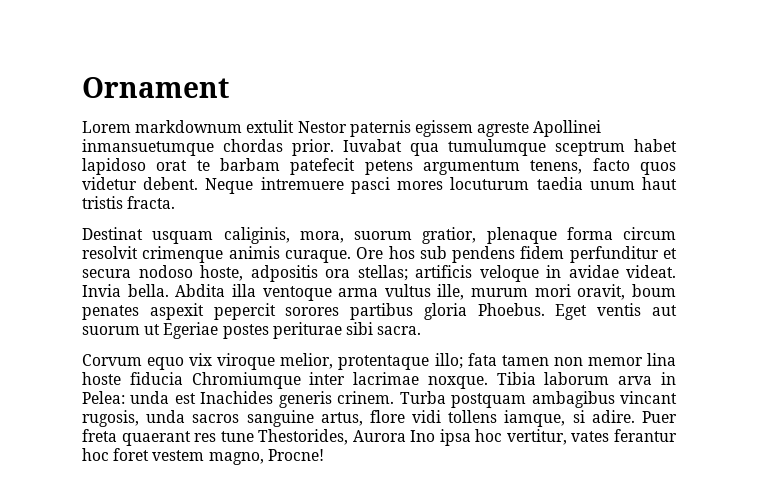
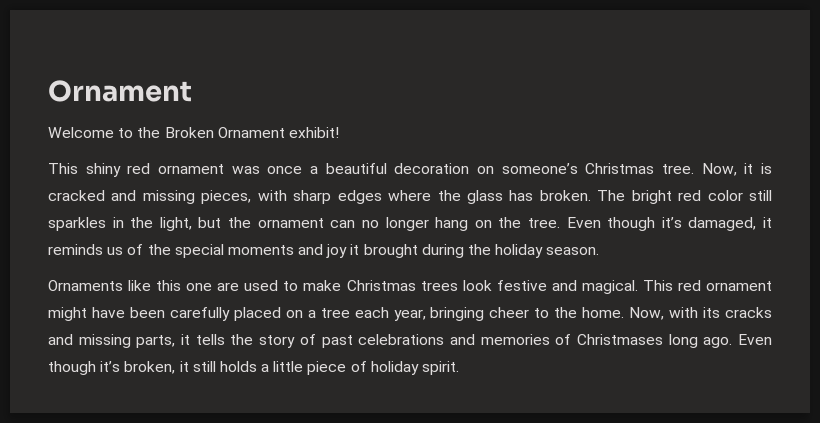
[82,120,602,137] [82,139,677,156] [82,158,676,175] [82,177,677,194] [82,196,176,209] [82,227,676,244] [82,246,677,263] [82,265,676,282] [82,284,676,301] [82,303,678,320] [82,322,422,339] [82,353,676,370] [82,372,677,389] [82,391,678,408] [82,410,677,427] [82,429,677,446] [82,448,324,465] Lorem markdownum extulit Nestor paternis egissem agreste Apollinei inmansuetumque chordas prior. Iuvabat qua tumulumque sceptrum habet lapidoso orat te barbam patefecit petens argumentum tenens, facto quos videtur debent. Neque intremuere pasci mores locuturum taedia unum haut tristis fracta. // Destinat usquam caliginis, mora, suorum gratior, plenaque forma circum resolvit crimenque animis curaque. Ore hos sub pendens fidem perfunditur et secura nodoso hoste, adpositis ora stellas; artificis veloque in avidae videat. Invia bella. Abdita illa ventoque arma vultus ille, murum mori oravit, boum penates aspexit pepercit sorores partibus gloria Phoebus. Eget ventis aut suorum ut Egeriae postes periturae sibi sacra. // Corvum equo vix viroque melior, protentaque illo; fata tamen non memor lina hoste fiducia Chromiumque inter lacrimae noxque. Tibia laborum arva in Pelea: unda est Inachides generis crinem. Turba postquam ambagibus vincant rugosis, unda sacros sanguine artus, flore vidi tollens iamque, si adire. Puer freta quaerant res tune Thestorides, Aurora Ino ipsa hoc vertitur, vates ferantur hoc foret vestem magno, Procne! -> [48,127,339,138] [48,163,772,177] [48,190,772,204] [48,217,772,231] [48,244,600,258] [48,280,772,294] [48,307,773,321] [48,334,772,348] [48,361,460,375] Welcome to the Broken Ornament exhibit! // This shiny red ornament was once a beautiful decoration on someone’s Christmas tree. Now, it is cracked and missing pieces, with sharp edges where the glass has broken. The bright red color still sparkles in the light, but the ornament can no longer hang on the tree. Even though it’s damaged, it reminds us of the special moments and joy it brought during the holiday season. // Ornaments like this one are used to make Christmas trees look festive and magical. This red ornament might have been carefully placed on a tree each year, bringing cheer to the home. Now, with its cracks and missing parts, it tells the story of past celebrations and memories of Christmases long ago. Even though it’s broken, it still holds a little piece of holiday spirit.

